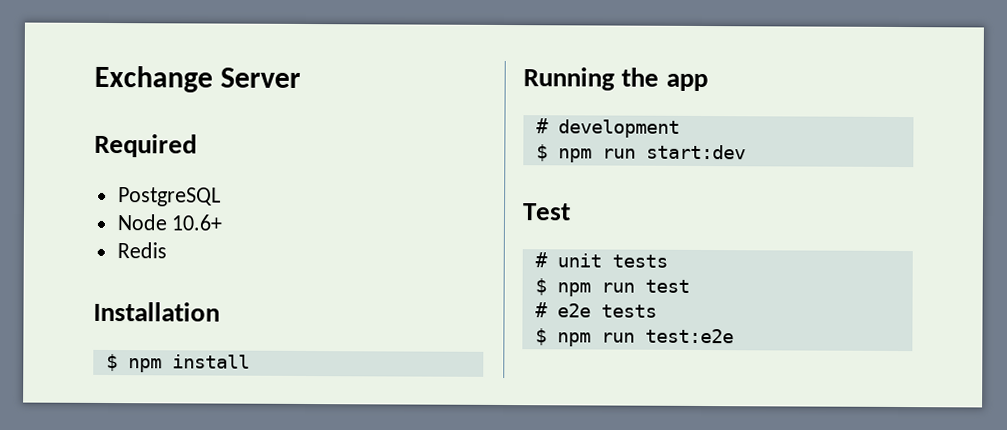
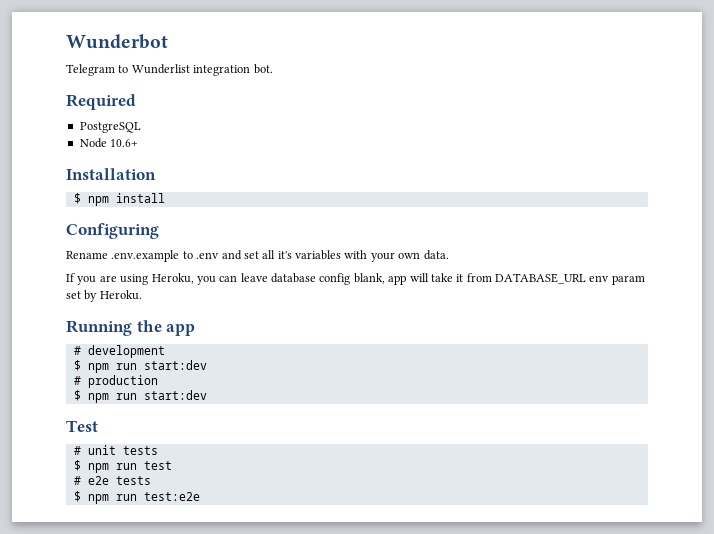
[94,65,302,93] Exchange Server -> [66,34,168,49] [66,64,273,76] Wunderbot // Telegram to Wunderlist integration bot.
[116,242,167,259] // Redis -> (139, 143) none
(250, 361) none -> [66,223,159,239] [66,250,449,262] [66,273,645,285] [66,290,142,302] // Configuring // Rename .env.example to .env and set all it's variables with your own data. // If you are using Heroku, you can leave database config blank, app will take it from DATABASE_URL env param set by Heroku.
(746, 152) none -> [73,375,158,388] [73,390,207,403] // # production // $ npm run start:dev

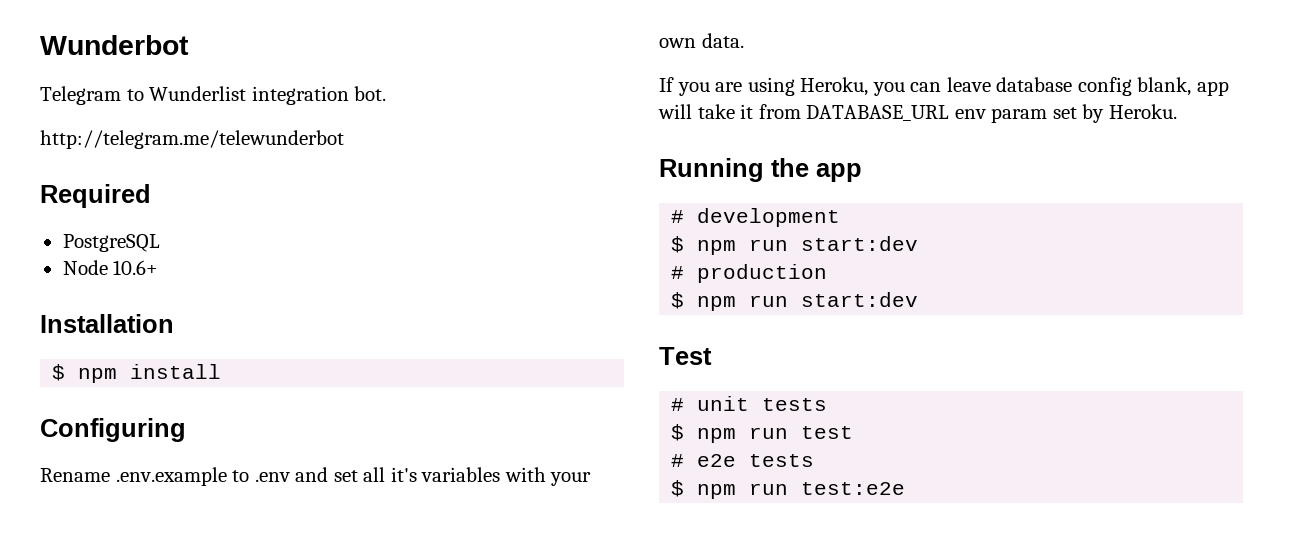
(273, 69) none -> [40,130,344,149] // http://telegram.me/telewunderbot

